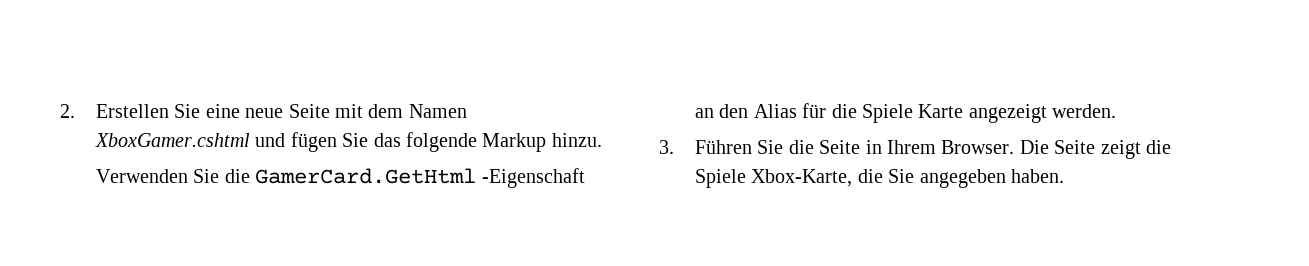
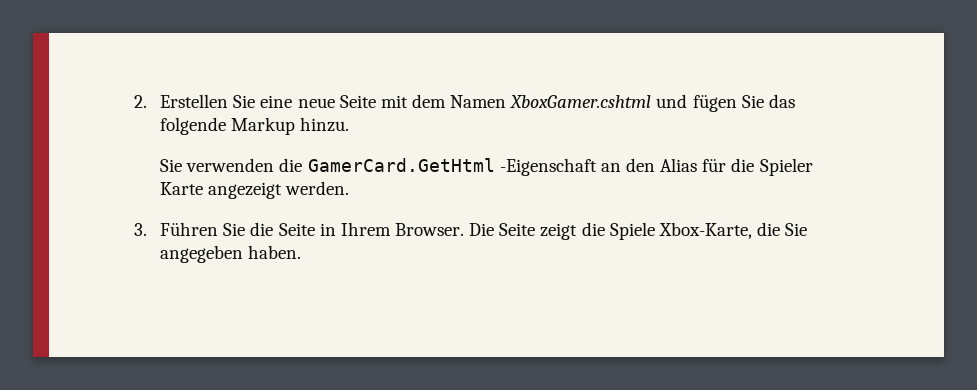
[96,169,220,183] Verwenden Sie -> [160,158,275,172] Sie verwenden
[862,104,914,123] Spiele -> [759,158,813,176] Spieler

